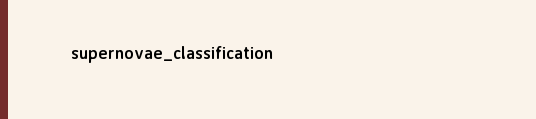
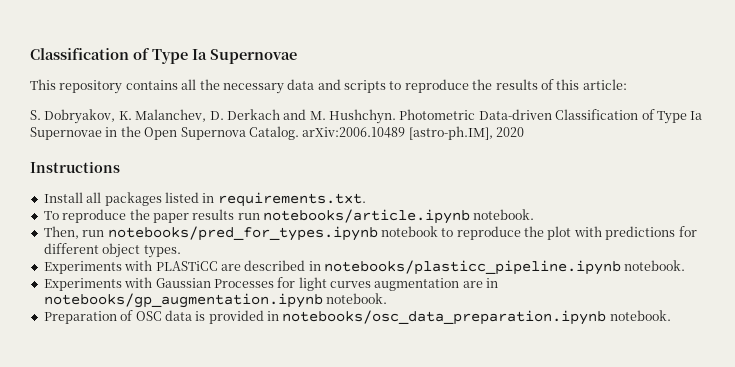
[71,46,273,63] supernovae_classification -> [30,48,297,64] [30,79,627,94] [30,109,703,124] [30,126,524,140] [30,161,120,173] [43,192,366,207] [43,209,535,224] [43,226,697,241] [43,243,181,258] [43,260,686,275] [43,277,499,291] [43,293,388,308] [43,310,671,325] Classification of Type Ia Supernovae // This repository contains all the necessary data and scripts to reproduce the results of this article: // S. Dobryakov, K. Malanchev, D. Derkach and M. Hushchyn. Photometric Data-driven Classification of Type Ia Supernovae in the Open Supernova Catalog. arXiv:2006.10489 [astro-ph.IM], 2020 // Instructions // Install all packages listed in requirements.txt. // To reproduce the paper results run notebooks/article.ipynb notebook. // Then, run notebooks/pred_for_types.ipynb notebook to reproduce the plot with predictions for different object types. // Experiments with PLASTiCC are described in notebooks/plasticc_pipeline.ipynb notebook. // Experiments with Gaussian Processes for light curves augmentation are in notebooks/gp_augmentation.ipynb notebook. // Preparation of OSC data is provided in notebooks/osc_data_preparation.ipynb notebook.

